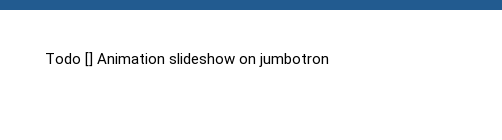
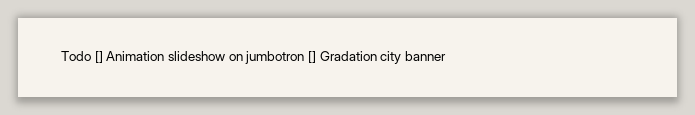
(330, 60) none -> [307,51,446,64] [] Gradation city banner

